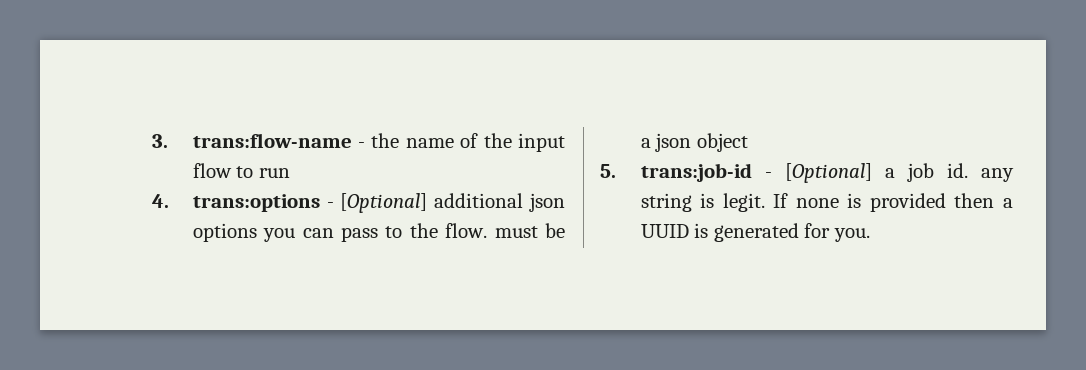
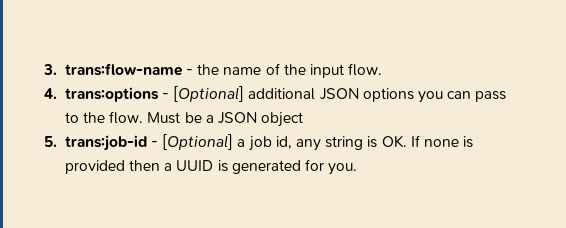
[192,163,290,178] flow to run -> [348,63,383,76] flow.
[529,193,565,212] json -> [319,88,359,100] JSON
[494,226,538,238] must -> [147,112,181,124] Must
[655,133,692,152] json -> [217,112,257,124] JSON
[946,163,968,178] id. -> [275,136,292,149] id,
[722,193,765,212] legit. -> [381,135,407,148] OK.

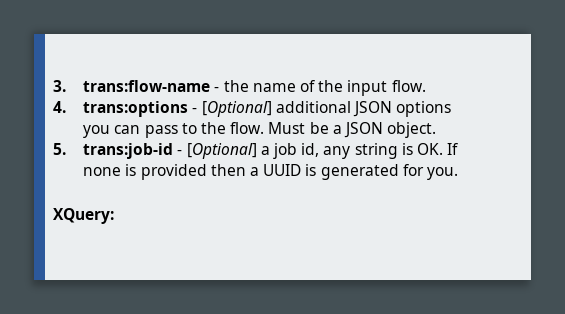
[261,112,304,127] object -> [387,122,437,138] object.
(358, 169) none -> [53,208,114,224] // XQuery:

